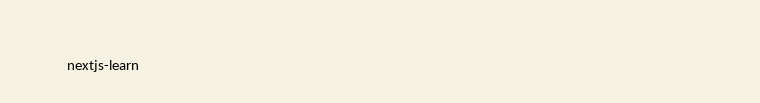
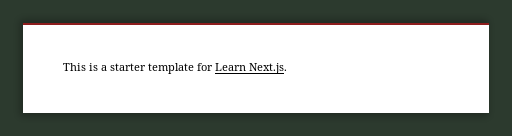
[67,60,139,72] nextjs-learn -> [63,63,287,74] This is a starter template for Learn Next.js.

